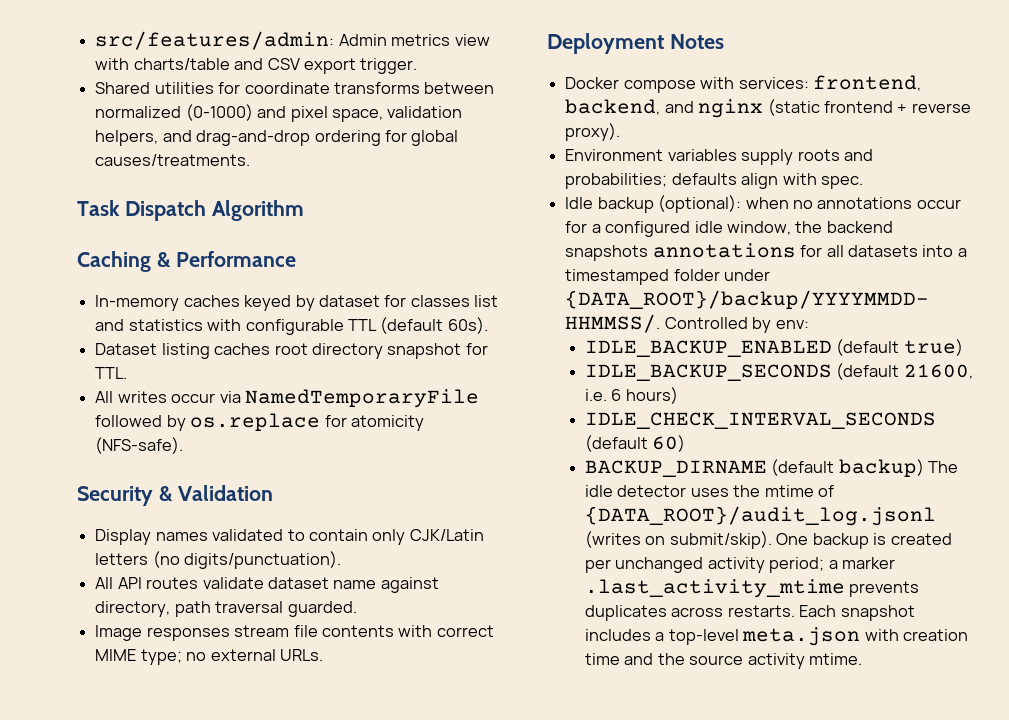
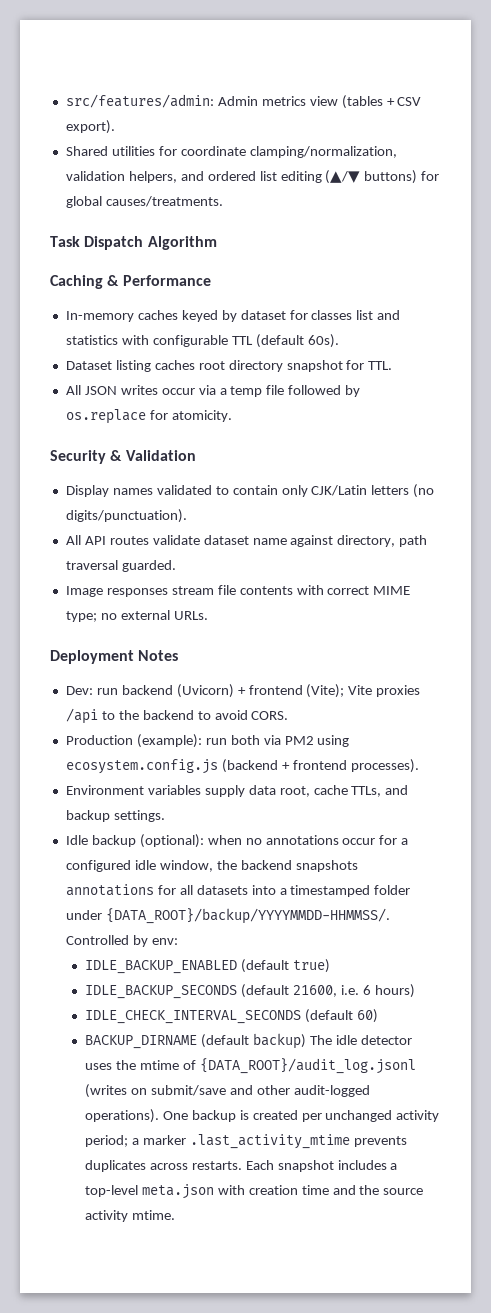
[95,58,418,74] [95,82,495,94] [95,104,463,122] [95,130,381,146] with charts/table and CSV export trigger. // Shared utilities for coordinate transforms between normalized (0-1000) and pixel space, validation helpers, and drag-and-drop ordering -> [341,95,422,109] [65,120,115,134] [65,146,397,158] [65,170,418,184] (tables + CSV export). // Shared utilities for coordinate clamping/normalization, validation helpers, and ordered list editing (▲/▼ buttons)
(114, 397) none -> [84,386,117,395] JSON
[244,389,479,408] NamedTemporaryFile -> [219,385,285,397] a temp file
[350,415,424,431] [95,437,184,454] atomicity (NFS-safe). -> [171,410,232,422] atomicity.
[565,75,921,93] [565,99,971,118] [565,123,621,141] [565,149,873,165] [565,173,863,189] Docker compose with services: frontend, backend, and nginx (static frontend + reverse proxy). // Environment variables supply roots and probabilities; defaults align with spec. -> [65,684,421,698] [65,708,289,724] [65,734,350,748] [65,759,419,774] [65,785,409,797] [65,810,165,822] Dev: run backend (Uvicorn) + frontend (Vite); Vite proxies /api to the backend to avoid CORS. // Production (example): run both via PM2 using ecosystem.config.js (backend + frontend processes). // Environment variables supply data root, cache TTLs, and backup settings.
[669,531,772,549] submit/skip). -> [150,1085,370,1097] [84,1109,159,1123] submit/save and other audit-logged operations).

